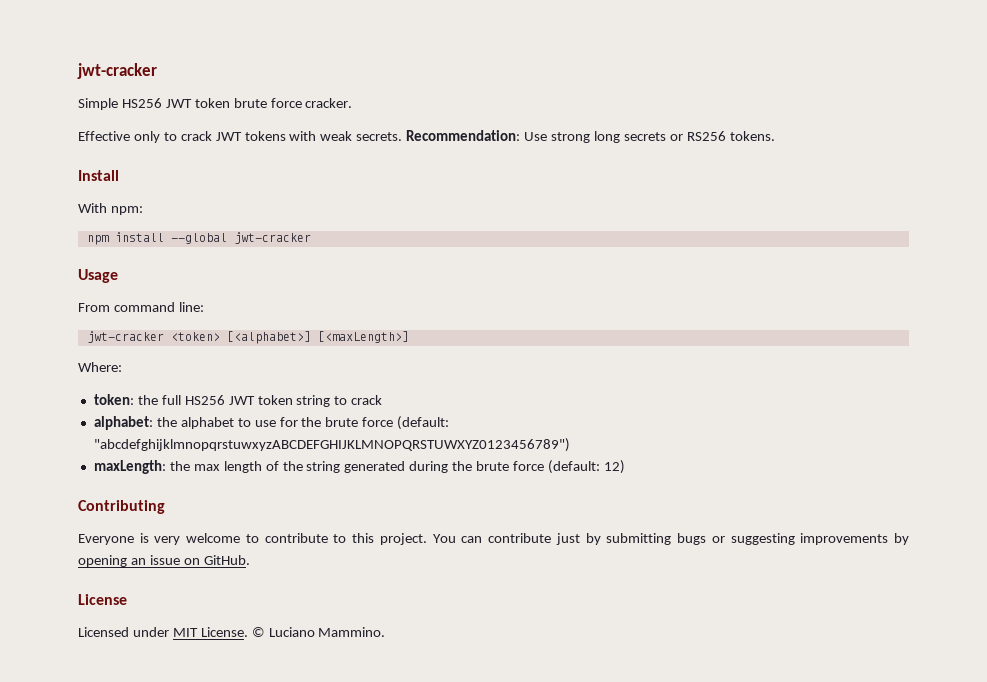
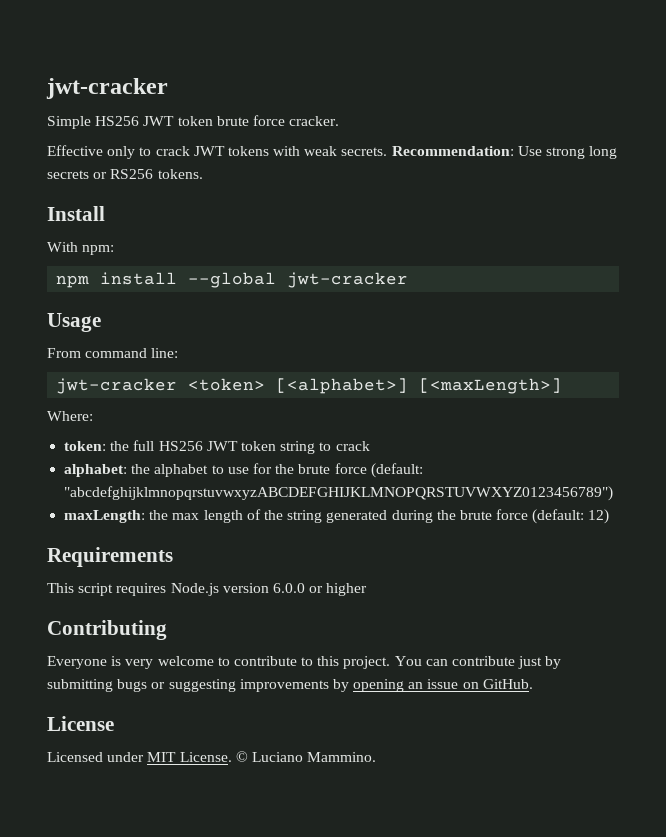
[93,438,570,452] "abcdefghijklmnopqrstuwxyzABCDEFGHIJKLMNOPQRSTUWXYZ0123456789") -> [64,486,614,501] "abcdefghijklmnopqrstuvwxyzABCDEFGHIJKLMNOPQRSTUVWXYZ0123456789")
(625, 467) none -> [47,547,173,567] [47,583,368,596] // Requirements // This script requires Node.js version 6.0.0 or higher

